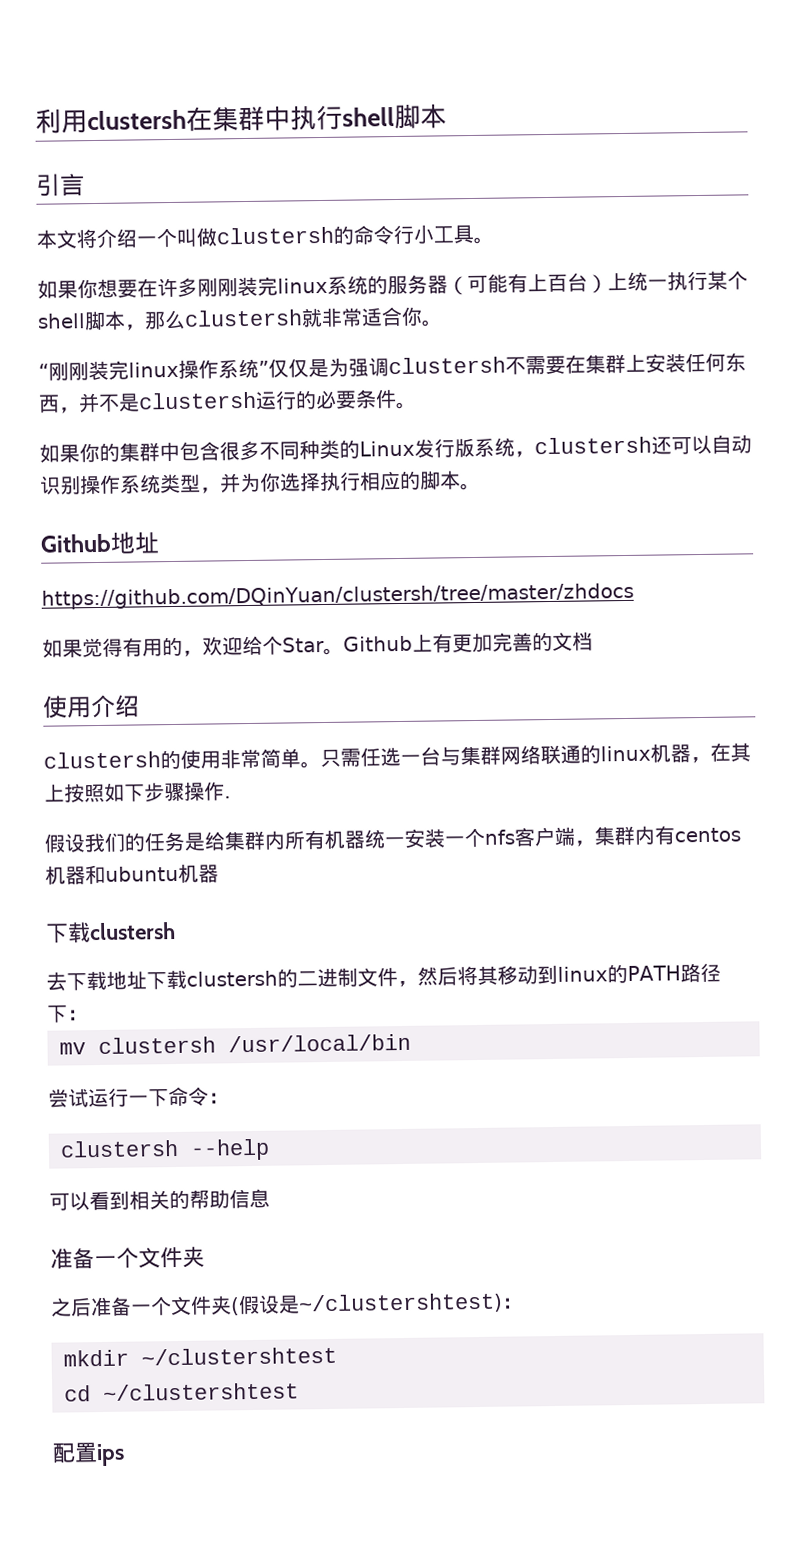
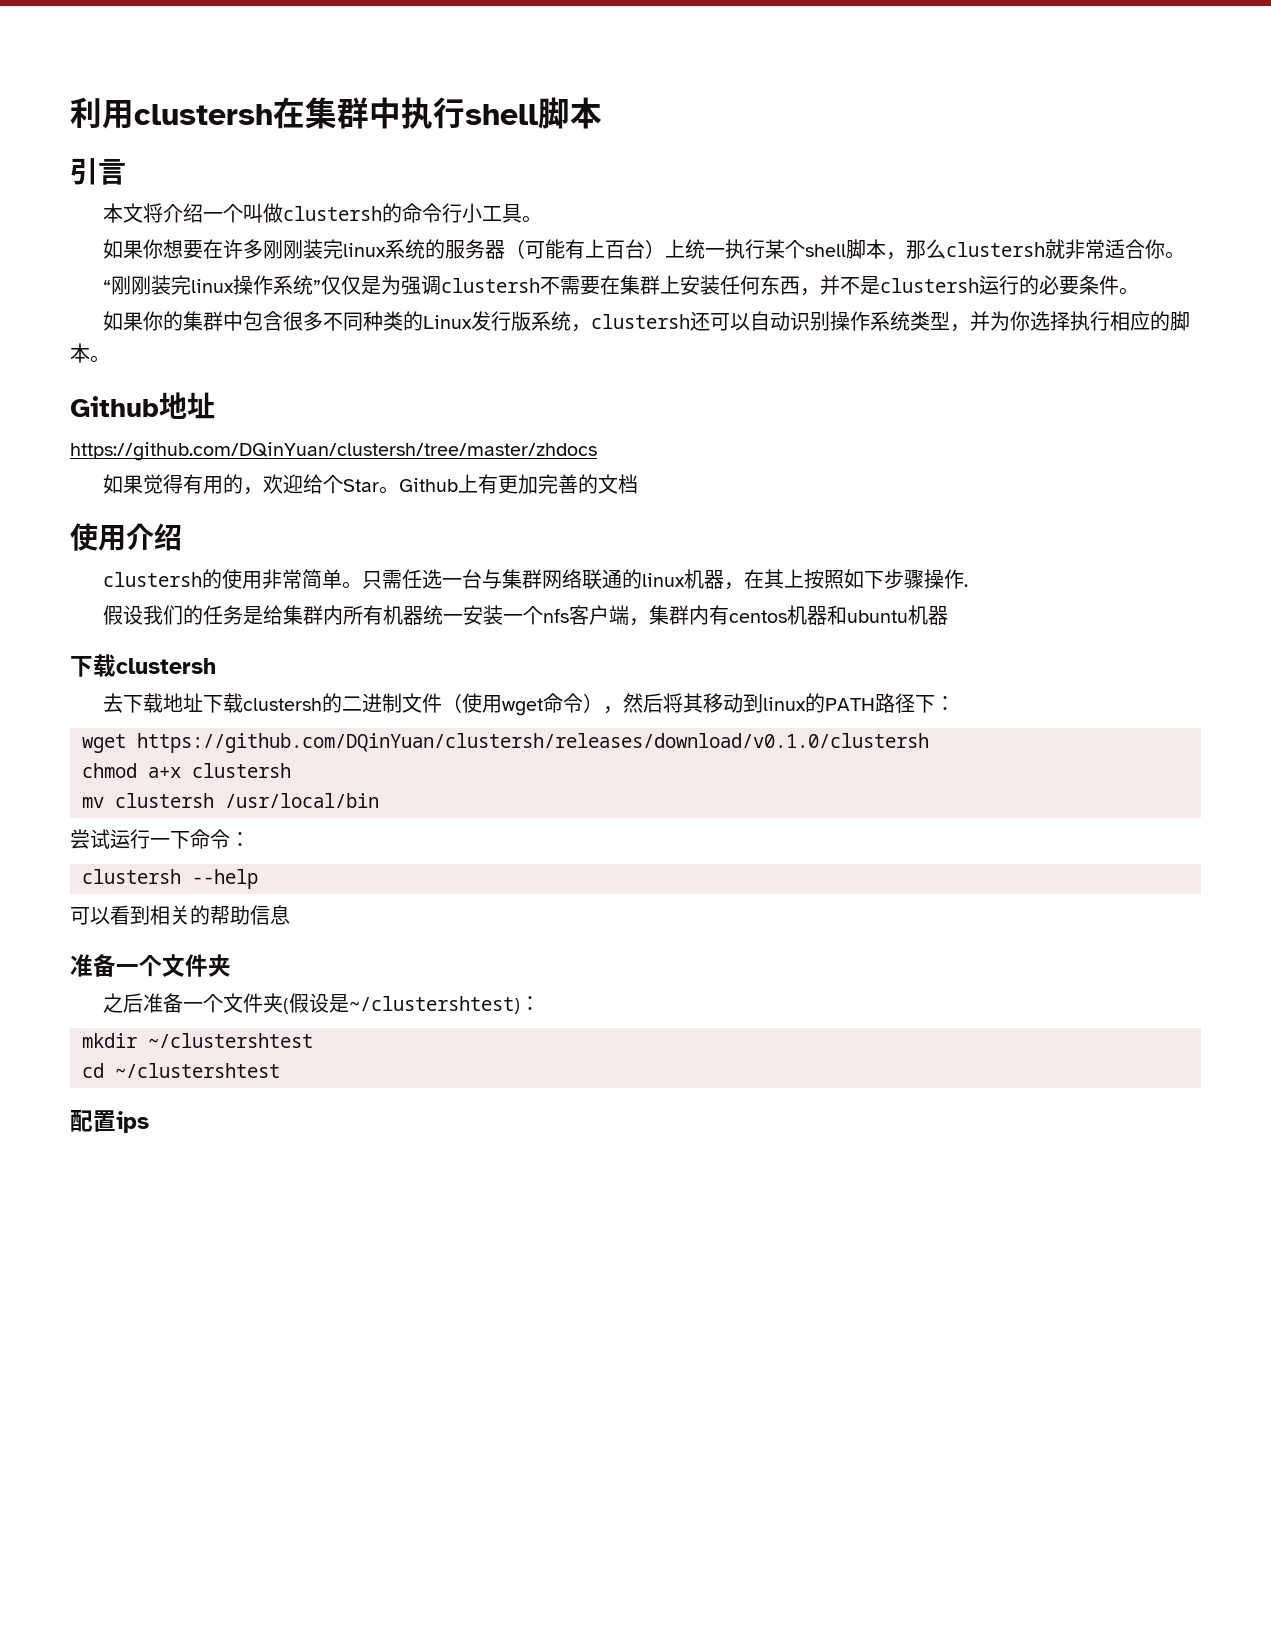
(398, 977) none -> [442,693,604,716] （使用wget命令）
(88, 1015) none -> [82,733,929,753] [82,763,291,778] // wget https://github.com/DQinYuan/clustersh/releases/download/v0.1.0/clustersh // chmod a+x clustersh

